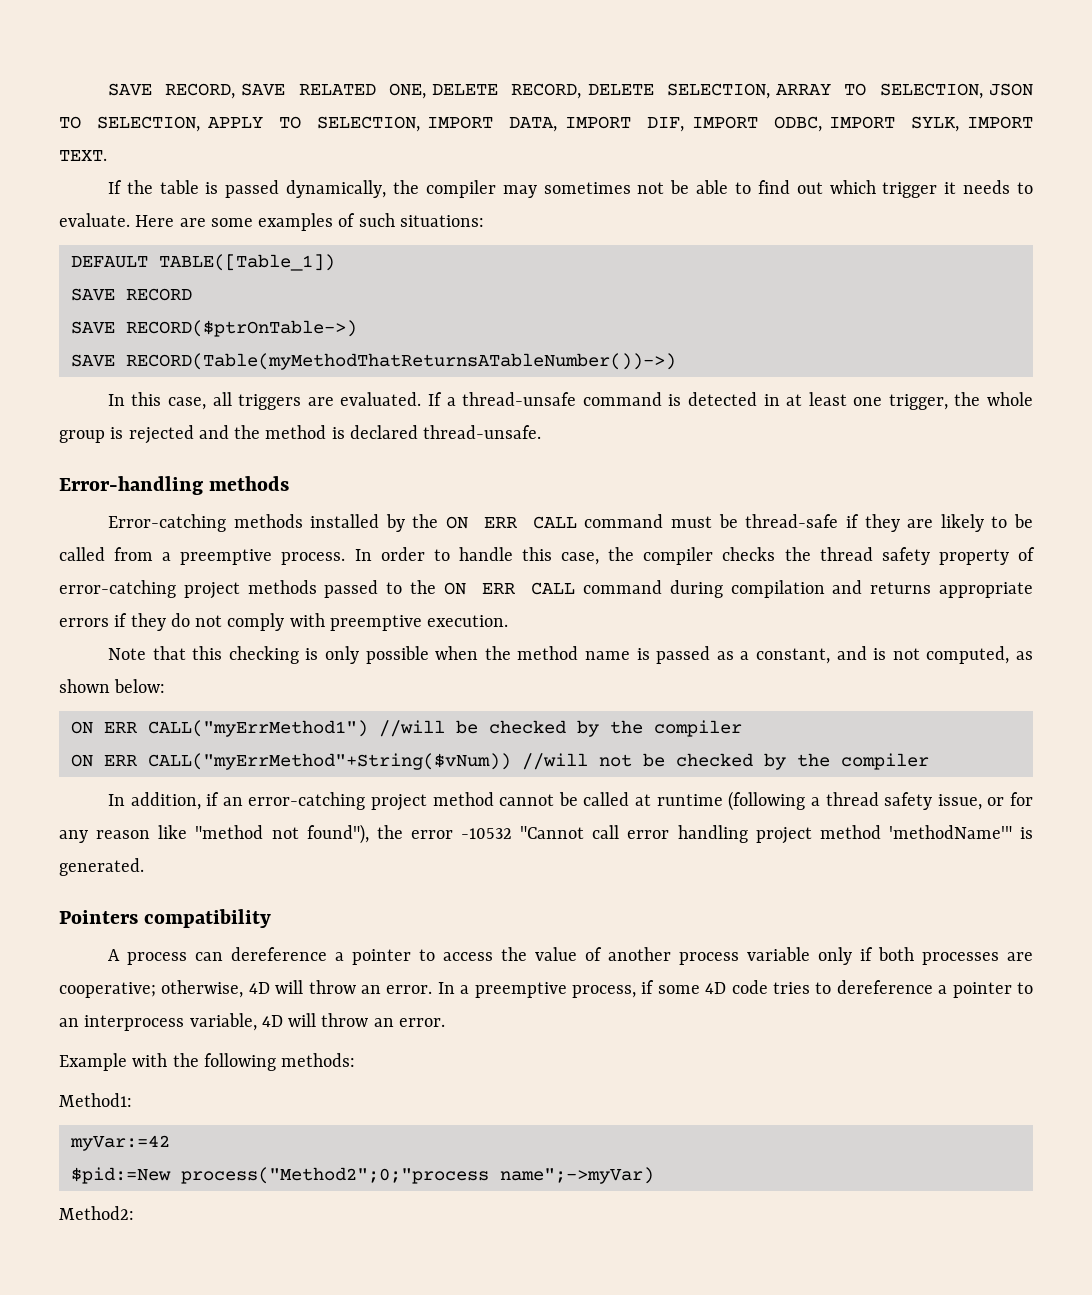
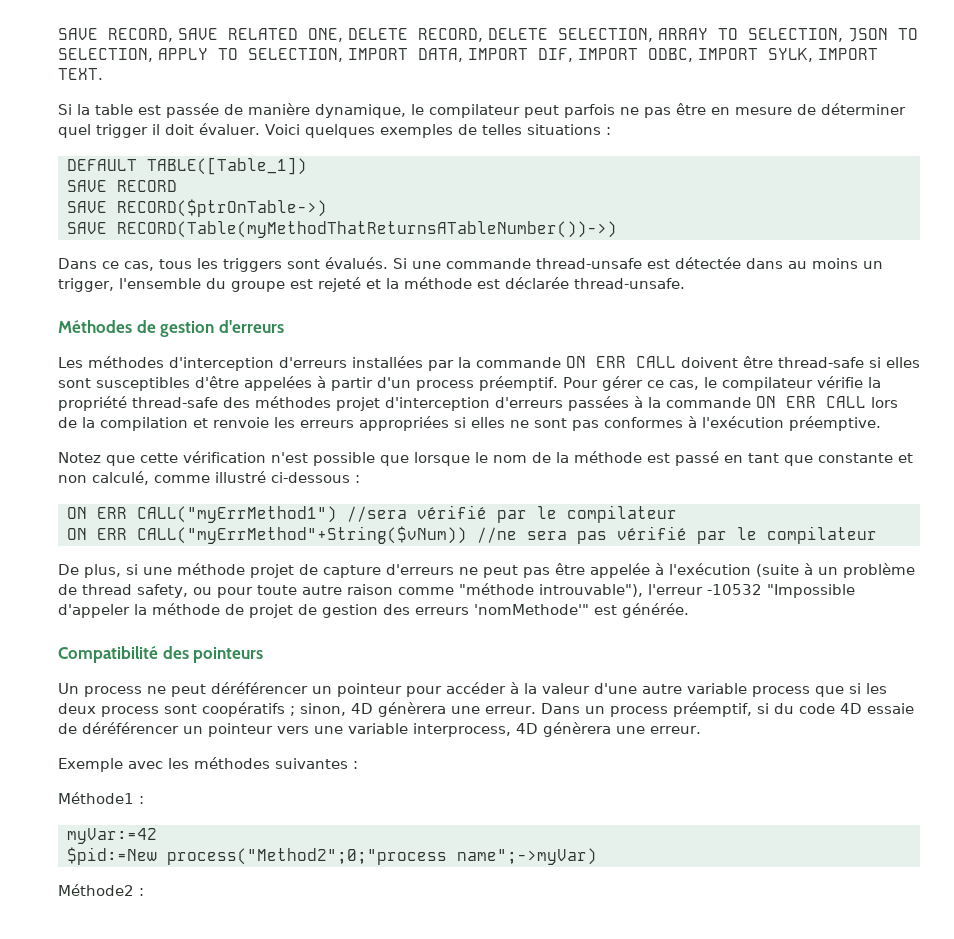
[107,180,1033,198] [59,213,484,231] If the table is passed dynamically, the compiler may sometimes not be able to find out which trigger it needs to evaluate. Here are some examples of such situations: -> [58,103,906,118] [58,123,611,138] Si la table est passée de manière dynamique, le compilateur peut parfois ne pas être en mesure de déterminer quel trigger il doit évaluer. Voici quelques exemples de telles situations :
[107,392,1034,410] [59,425,542,444] [59,476,290,495] [107,514,1033,532] [59,547,1035,565] [59,580,1034,599] [59,613,509,631] [107,646,1033,664] [59,679,166,693] [70,720,742,737] [70,753,929,770] [107,791,1033,811] [59,824,1033,844] [59,858,144,876] [59,909,272,928] [107,947,1034,965] [59,980,1033,998] [59,1013,445,1031] [59,1053,356,1071] [59,1093,132,1107] In this case, all triggers are evaluated. If a thread-unsafe command is detected in at least one trigger, the whole group is rejected and the method is declared thread-unsafe. // Error-handling methods // Error-catching methods installed by the ON ERR CALL command must be thread-safe if they are likely to be called from a preemptive process. In order to handle this case, the compiler checks the thread safety property of error-catching project methods passed to the ON ERR CALL command during compilation and returns appropriate errors if they do not comply with preemptive execution. // Note that this checking is only possible when the method name is passed as a constant, and is not computed, as shown below: // ON ERR CALL("myErrMethod1") //will be checked by the compiler // ON ERR CALL("myErrMethod"+String($vNum)) //will not be checked by the compiler // In addition, if an error-catching project method cannot be called at runtime (following a thread safety issue, or for any reason like "method not found"), the error -10532 "Cannot call error handling project method 'methodName'" is generated. // Pointers compatibility // A process can dereference a pointer to access the value of another process variable only if both processes are cooperative; otherwise, 4D will throw an error. In a preemptive process, if some 4D code tries to dereference a pointer to an interprocess variable, 4D will throw an error. // Example with the following methods: // Method1: -> [58,257,883,272] [58,277,685,292] [58,320,284,337] [58,356,920,371] [58,376,881,391] [58,396,898,411] [58,416,881,431] [58,451,913,466] [58,471,360,485] [67,505,677,523] [67,526,877,544] [58,563,915,578] [58,583,855,598] [58,603,689,618] [58,646,264,663] [58,682,887,697] [58,702,914,717] [58,722,701,737] [58,757,358,772] [58,792,144,804] Dans ce cas, tous les triggers sont évalués. Si une commande thread-unsafe est détectée dans au moins un trigger, l'ensemble du groupe est rejeté et la méthode est déclarée thread-unsafe. // Méthodes de gestion d'erreurs // Les méthodes d'interception d'erreurs installées par la commande ON ERR CALL doivent être thread-safe si elles sont susceptibles d'être appelées à partir d'un process préemptif. Pour gérer ce cas, le compilateur vérifie la propriété thread-safe des méthodes projet d'interception d'erreurs passées à la commande ON ERR CALL lors de la compilation et renvoie les erreurs appropriées si elles ne sont pas conformes à l'exécution préemptive. // Notez que cette vérification n'est possible que lorsque le nom de la méthode est passé en tant que constante et non calculé, comme illustré ci-dessous : // ON ERR CALL("myErrMethod1") //sera vérifié par le compilateur // ON ERR CALL("myErrMethod"+String($vNum)) //ne sera pas vérifié par le compilateur // De plus, si une méthode projet de capture d'erreurs ne peut pas être appelée à l'exécution (suite à un problème de thread safety, ou pour toute autre raison comme "méthode introuvable"), l'erreur -10532 "Impossible d'appeler la méthode de projet de gestion des erreurs 'nomMethode'" est générée. // Compatibilité des pointeurs // Un process ne peut déréférencer un pointeur pour accéder à la valeur d'une autre variable process que si les deux process sont coopératifs ; sinon, 4D génèrera une erreur. Dans un process préemptif, si du code 4D essaie de déréférencer un pointeur vers une variable interprocess, 4D génèrera une erreur. // Exemple avec les méthodes suivantes : // Méthode1 :
[59,1206,134,1220] Method2: -> [58,884,144,896] Méthode2 :

